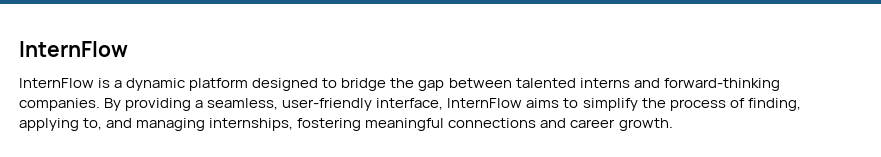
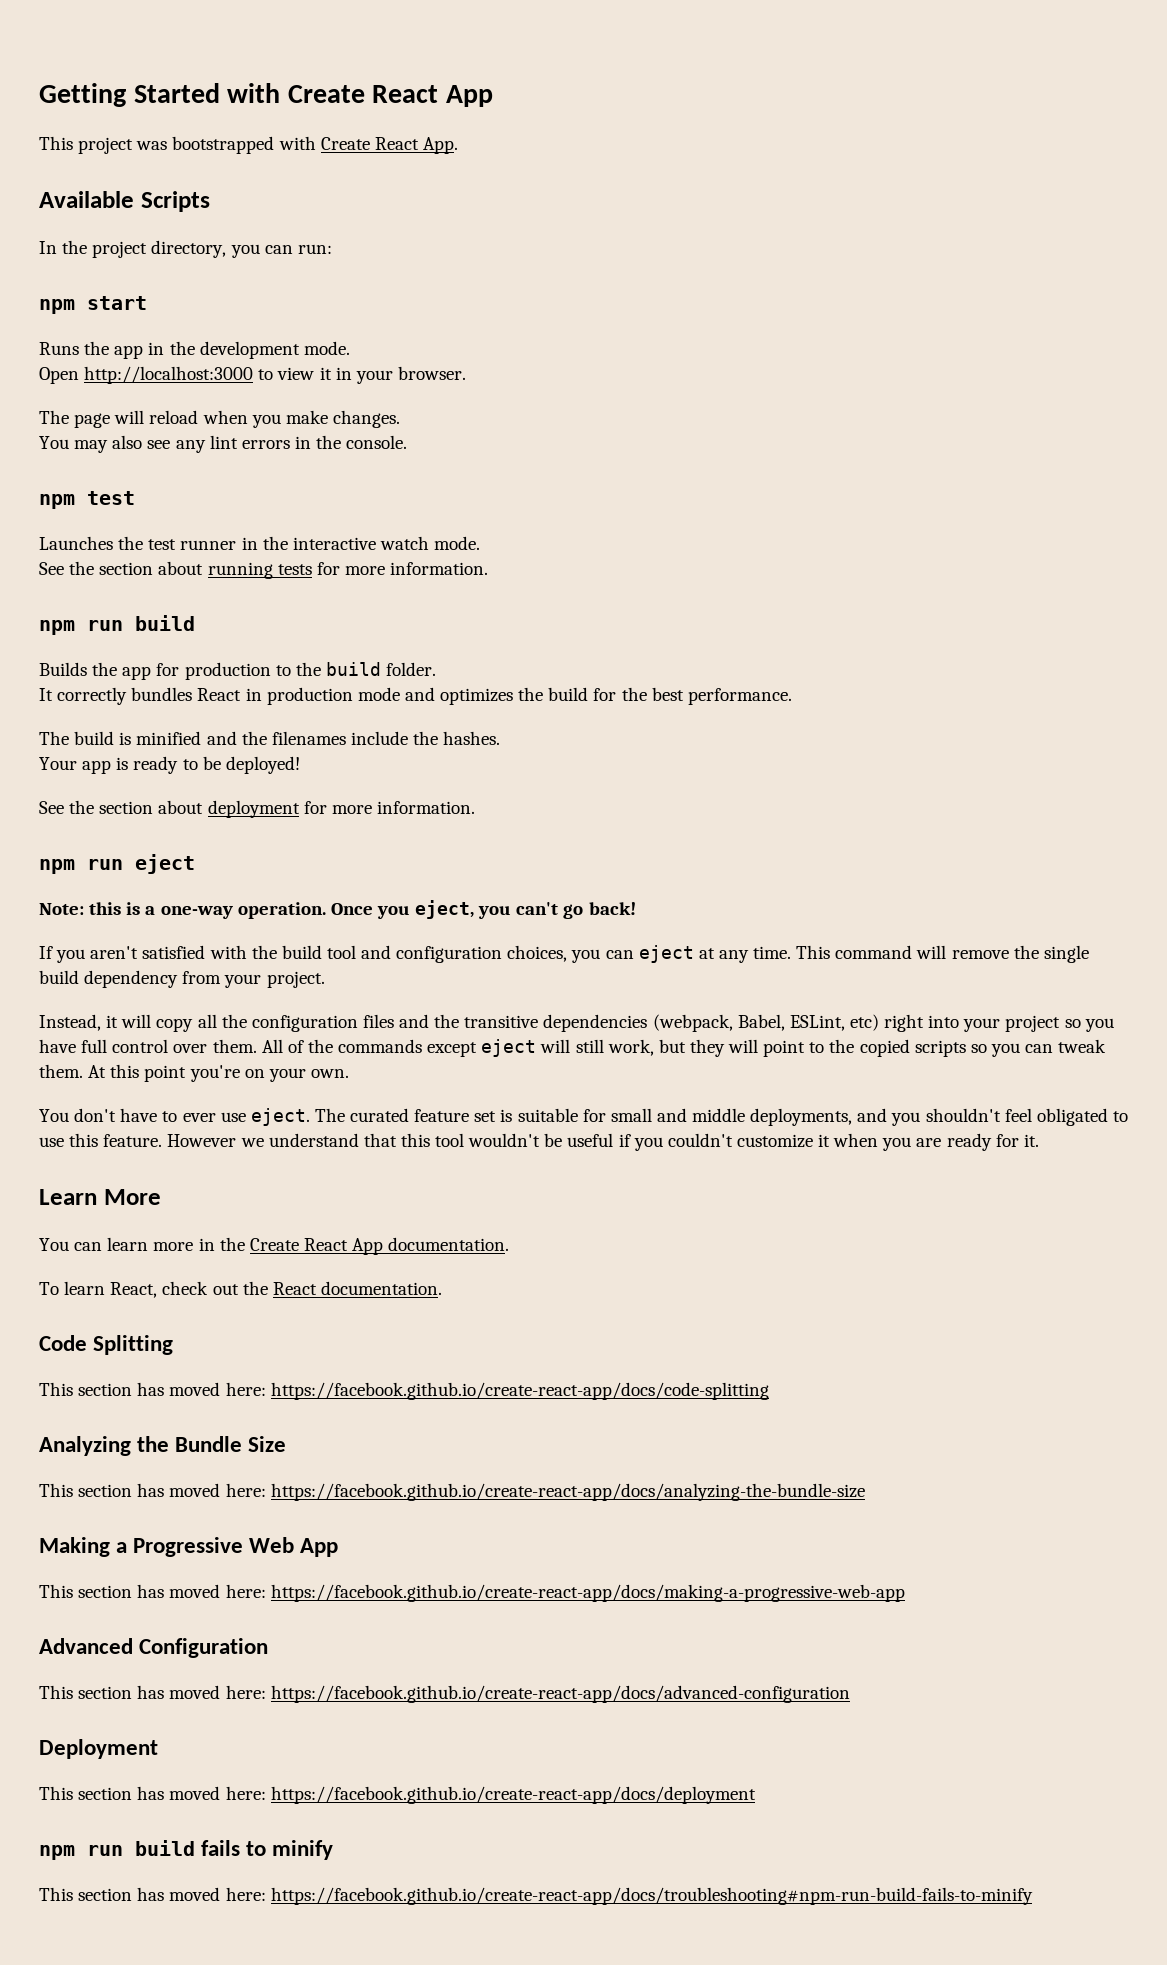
[19,41,128,57] [19,78,780,91] [19,98,801,111] [19,118,673,131] InternFlow // InternFlow is a dynamic platform designed to bridge the gap between talented interns and forward-thinking companies. By providing a seamless, user-friendly interface, InternFlow aims to simplify the process of finding, applying to, and managing internships, fostering meaningful connections and career growth. -> [39,83,493,107] [39,136,458,154] [39,191,210,212] [39,240,332,258] [39,296,147,314] [39,341,350,359] [39,366,466,384] [39,410,400,428] [39,435,408,453] [39,491,135,509] [39,536,481,550] [39,561,489,579] [39,615,195,635] [39,662,437,680] [39,687,792,705] [39,731,501,745] [39,756,300,774] [39,800,475,818] [39,854,195,874] [39,900,636,919] [39,945,1089,963] [39,970,325,988] [39,1014,1114,1032] [39,1039,1107,1057] [39,1064,349,1082] [39,1108,1128,1126] [39,1133,1039,1151] [39,1189,161,1205] [39,1237,510,1255] [39,1281,442,1298] [39,1335,174,1355] [39,1382,769,1400] [39,1436,287,1456] [39,1483,865,1501] [39,1537,339,1557] [39,1584,905,1602] [39,1638,269,1658] [39,1685,850,1703] [39,1739,158,1759] [39,1786,756,1804] [39,1840,334,1860] [39,1887,1033,1905] Getting Started with Create React App // This project was bootstrapped with Create React App. // Available Scripts // In the project directory, you can run: // npm start // Runs the app in the development mode. // Open http://localhost:3000 to view it in your browser. // The page will reload when you make changes. // You may also see any lint errors in the console. // npm test // Launches the test runner in the interactive watch mode. // See the section about running tests for more information. // npm run build // Builds the app for production to the build folder. // It correctly bundles React in production mode and optimizes the build for the best performance. // The build is minified and the filenames include the hashes. // Your app is ready to be deployed! // See the section about deployment for more information. // npm run eject // Note: this is a one-way operation. Once you eject, you can't go back! // If you aren't satisfied with the build tool and configuration choices, you can eject at any time. This command will remove the single build dependency from your project. // Instead, it will copy all the configuration files and the transitive dependencies (webpack, Babel, ESLint, etc) right into your project so you have full control over them. All of the commands except eject will still work, but they will point to the copied scripts so you can tweak them. At this point you're on your own. // You don't have to ever use eject. The curated feature set is suitable for small and middle deployments, and you shouldn't feel obligated to use this feature. However we understand that this tool wouldn't be useful if you couldn't customize it when you are ready for it. // Learn More // You can learn more in the Create React App documentation. // To learn React, check out the React documentation. // Code Splitting // This section has moved here: https://facebook.github.io/create-react-app/docs/code-splitting // Analyzing the Bundle Size // This section has moved here: https://facebook.github.io/create-react-app/docs/analyzing-the-bundle-size // Making a Progressive Web App // This section has moved here: https://facebook.github.io/create-react-app/docs/making-a-progressive-web-app // Advanced Configuration // This section has moved here: https://facebook.github.io/create-react-app/docs/advanced-configuration // Deployment // This section has moved here: https://facebook.github.io/create-react-app/docs/deployment // npm run build fails to minify // This section has moved here: https://facebook.github.io/create-react-app/docs/troubleshooting#npm-run-build-fails-to-minify

